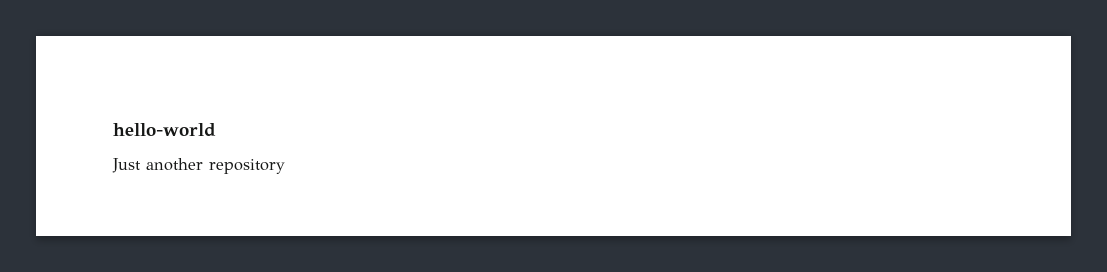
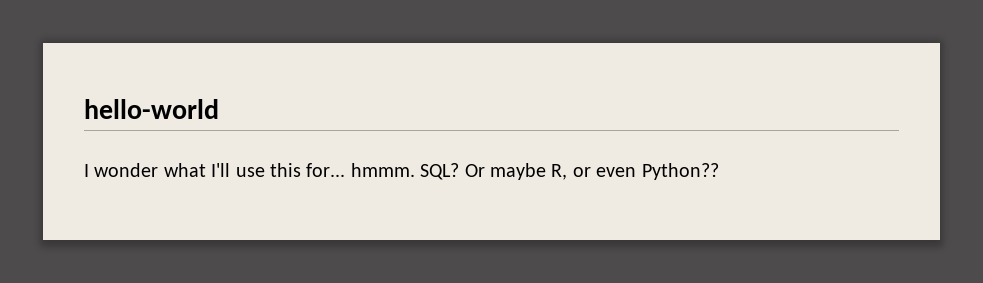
[112,158,285,174] Just another repository -> [84,163,719,180] I wonder what I'll use this for... hmmm. SQL? Or maybe R, or even Python??

